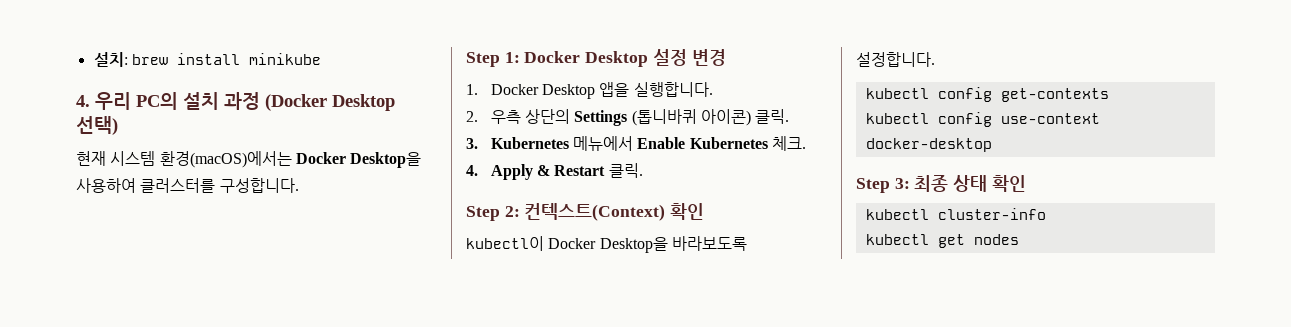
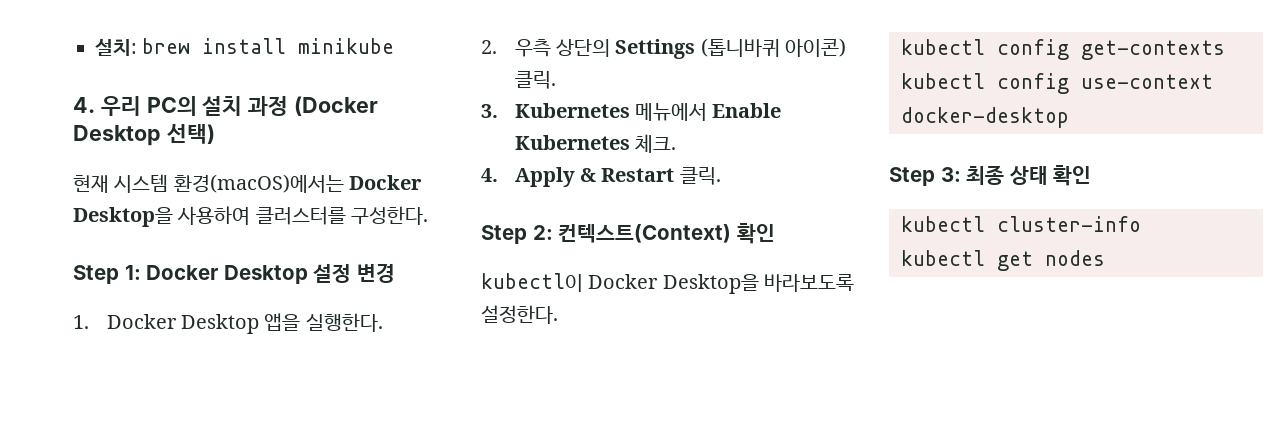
[219,178,299,193] 구성합니다. -> [351,206,429,225] 구성한다.
[633,82,713,97] 실행합니다. -> [305,313,383,332] 실행한다.
[856,52,935,67] 설정합니다. -> [481,305,558,324] 설정한다.

